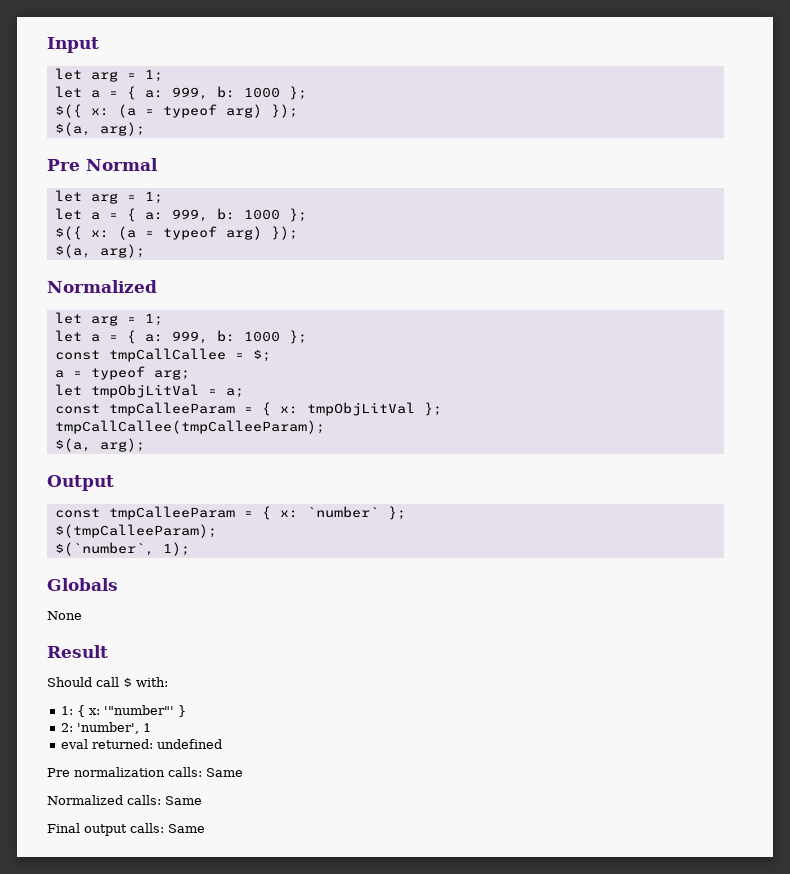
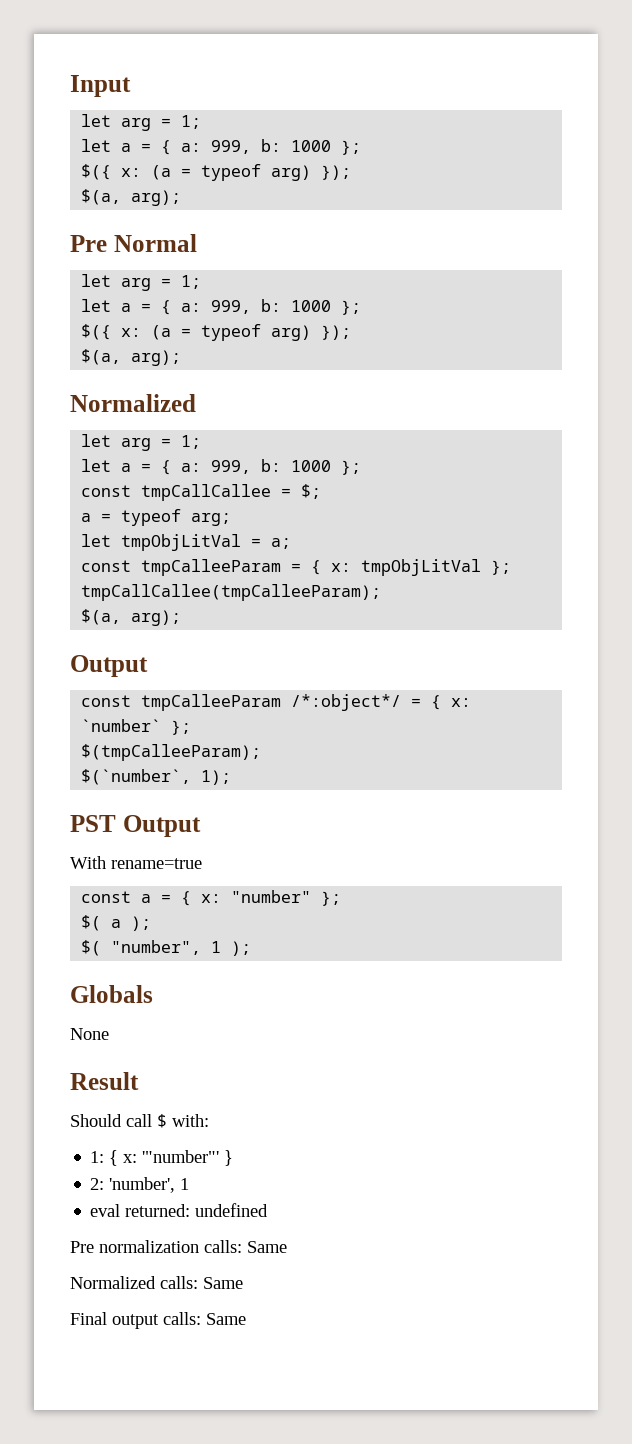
(235, 513) none -> [291,694,402,711] /*:object*/
(190, 549) none -> [70,815,201,837] [70,856,202,869] [81,890,342,906] [81,915,152,931] [81,940,252,956] // PST Output // With rename=true // const a = { x: "number" }; // $( a ); // $( "number", 1 );

